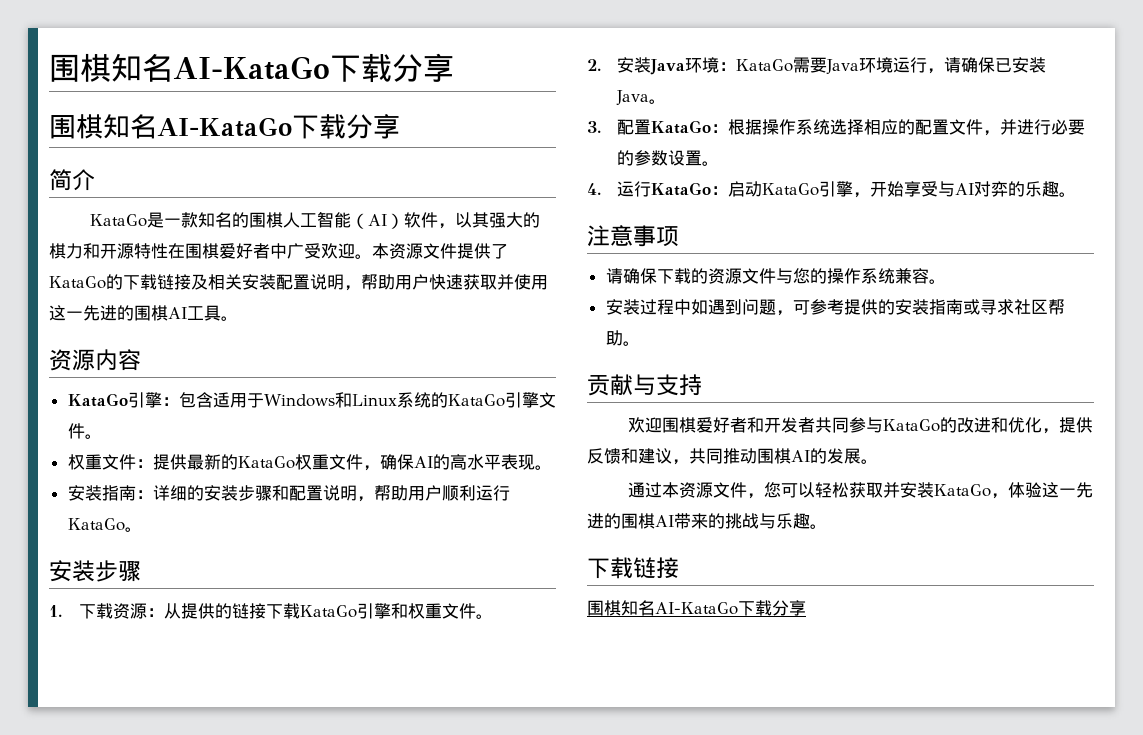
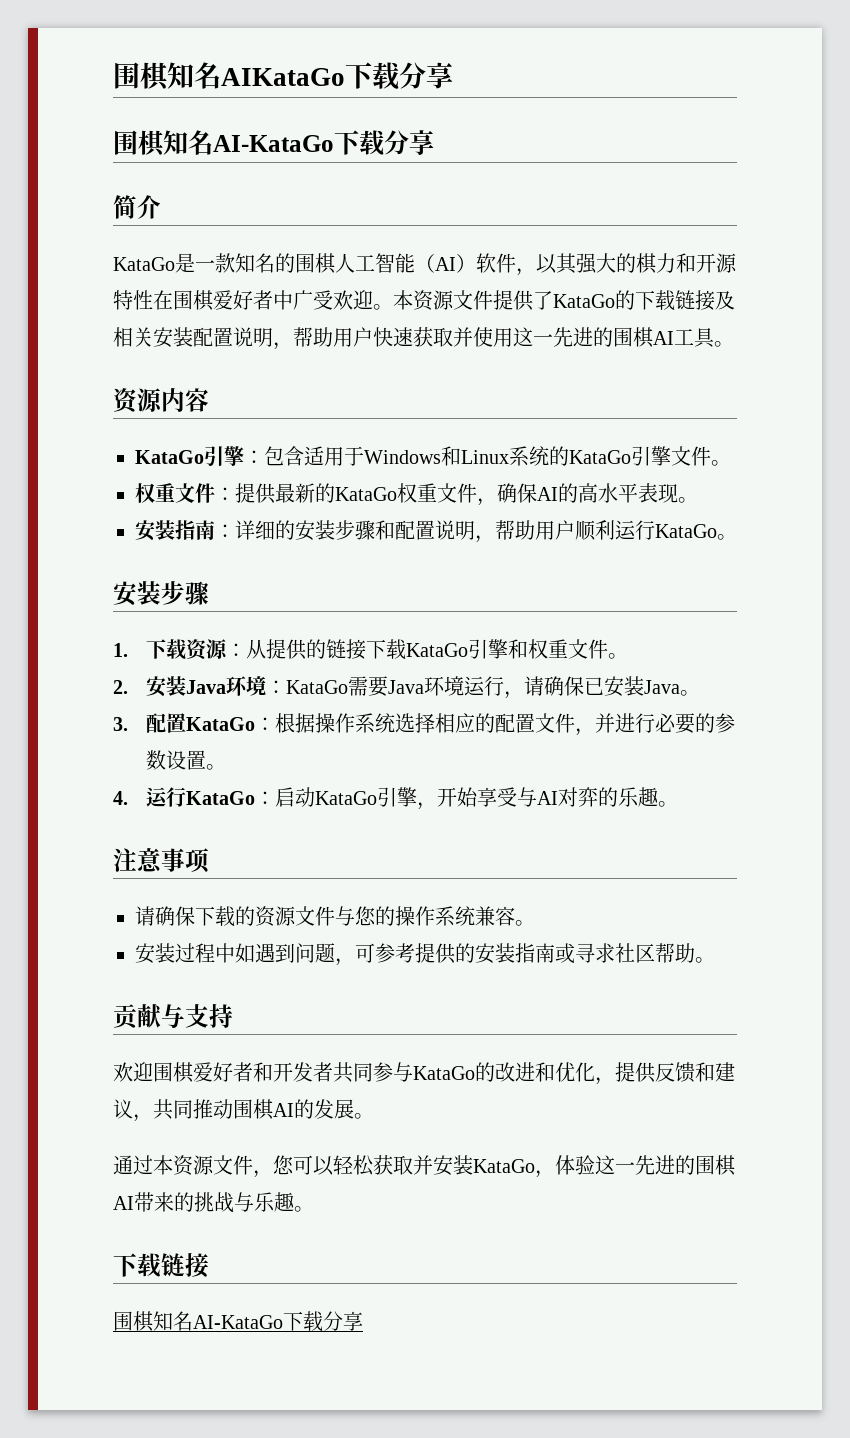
[49,53,330,82] 围棋知名AI-KataGo -> [113,62,345,91] 围棋知名AIKataGo

